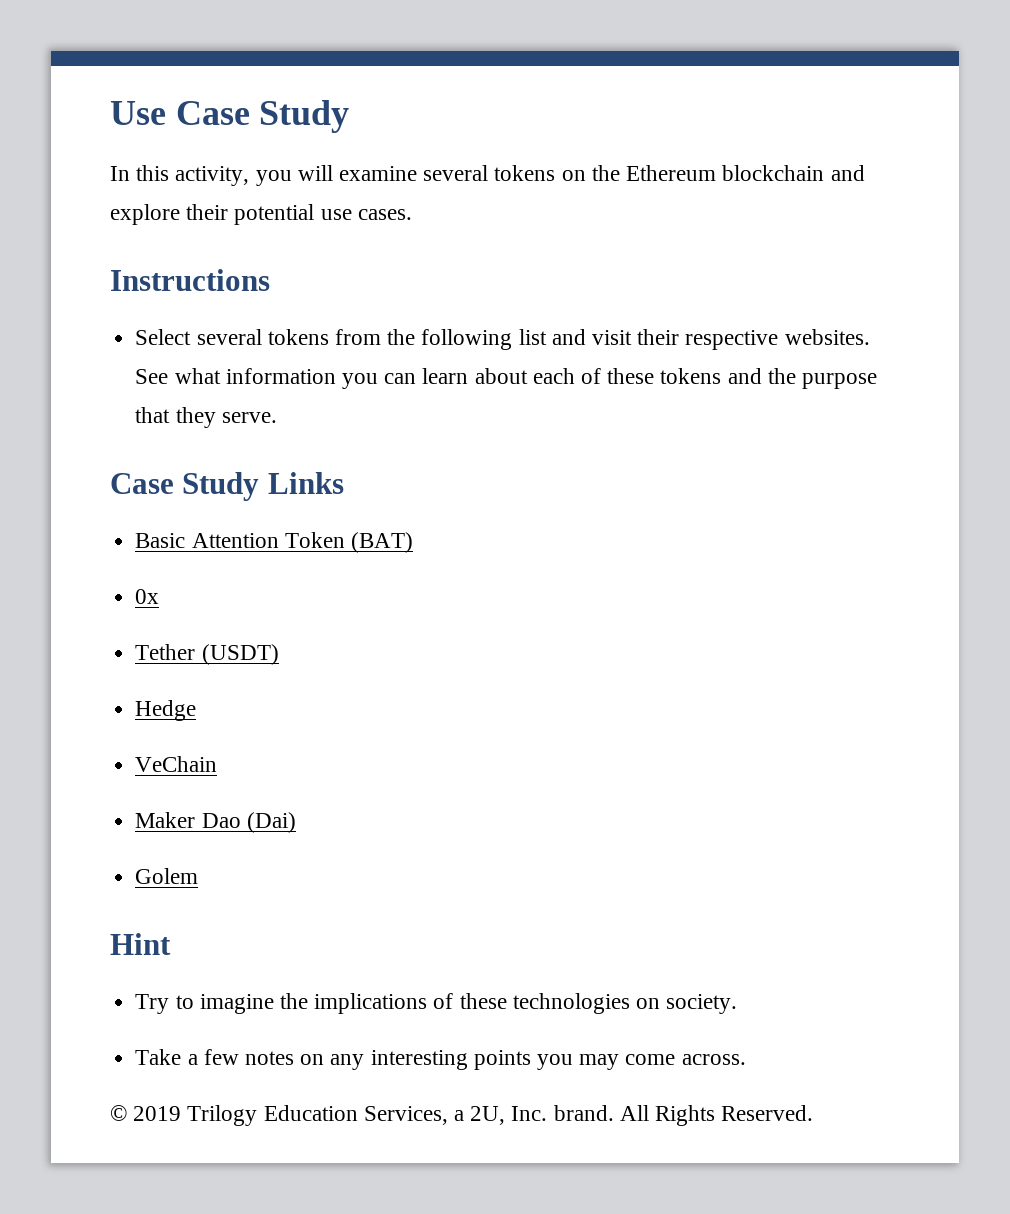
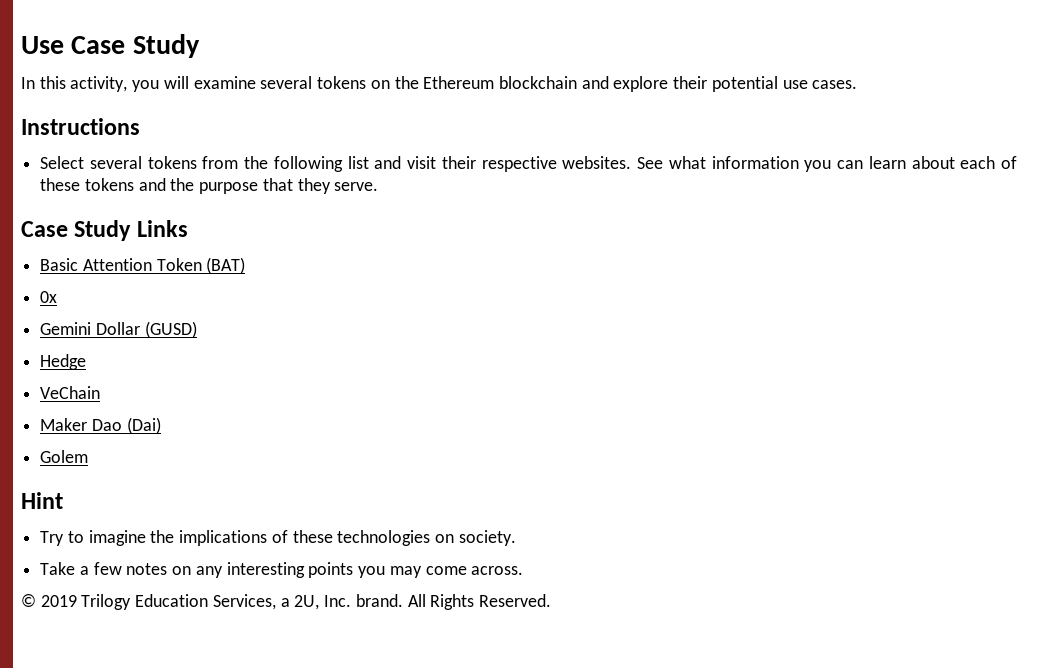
[135,644,279,665] Tether (USDT) -> [40,321,197,338] Gemini Dollar (GUSD)

